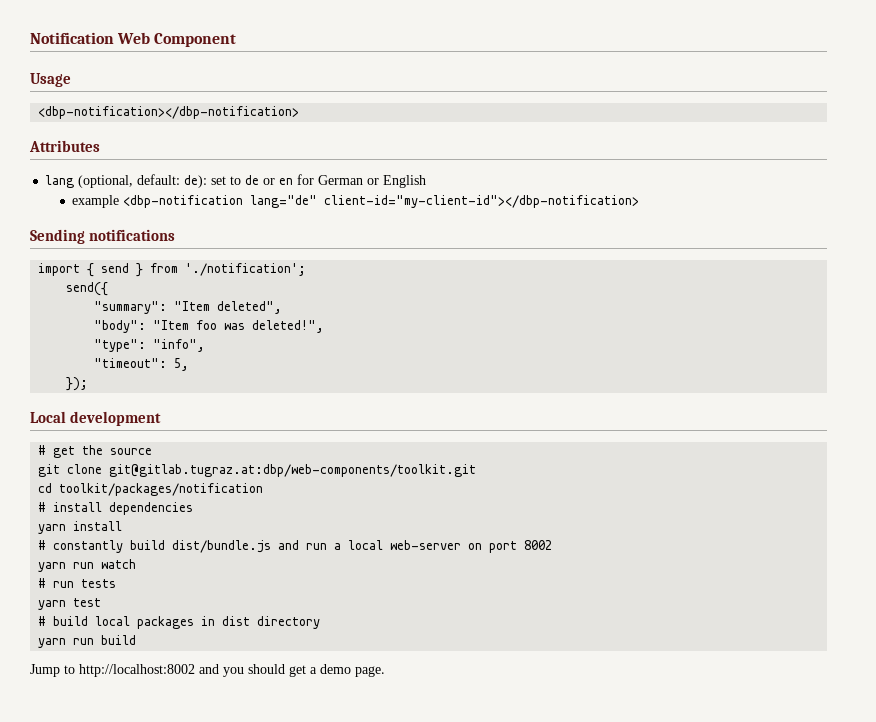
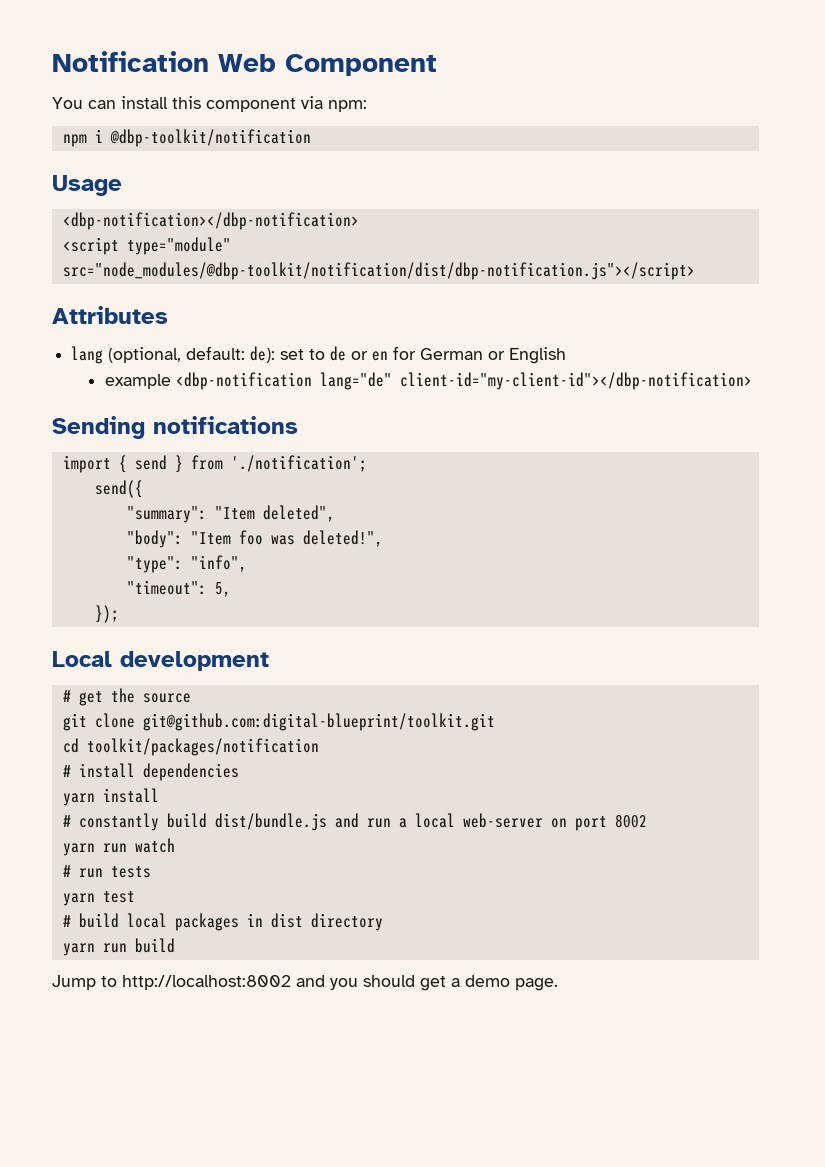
(237, 40) none -> [52,96,367,112] [62,129,311,147] // You can install this component via npm: // npm i @dbp-toolkit/notification
(300, 112) none -> [62,237,231,255] [62,262,695,280] // <script type="module" src="node_modules/@dbp-toolkit/notification/dist/dbp-notification.js"></script>
[109,464,477,477] git@gitlab.tugraz.at:dbp/web-components/toolkit.git -> [142,713,495,731] git@github.com:digital-blueprint/toolkit.git

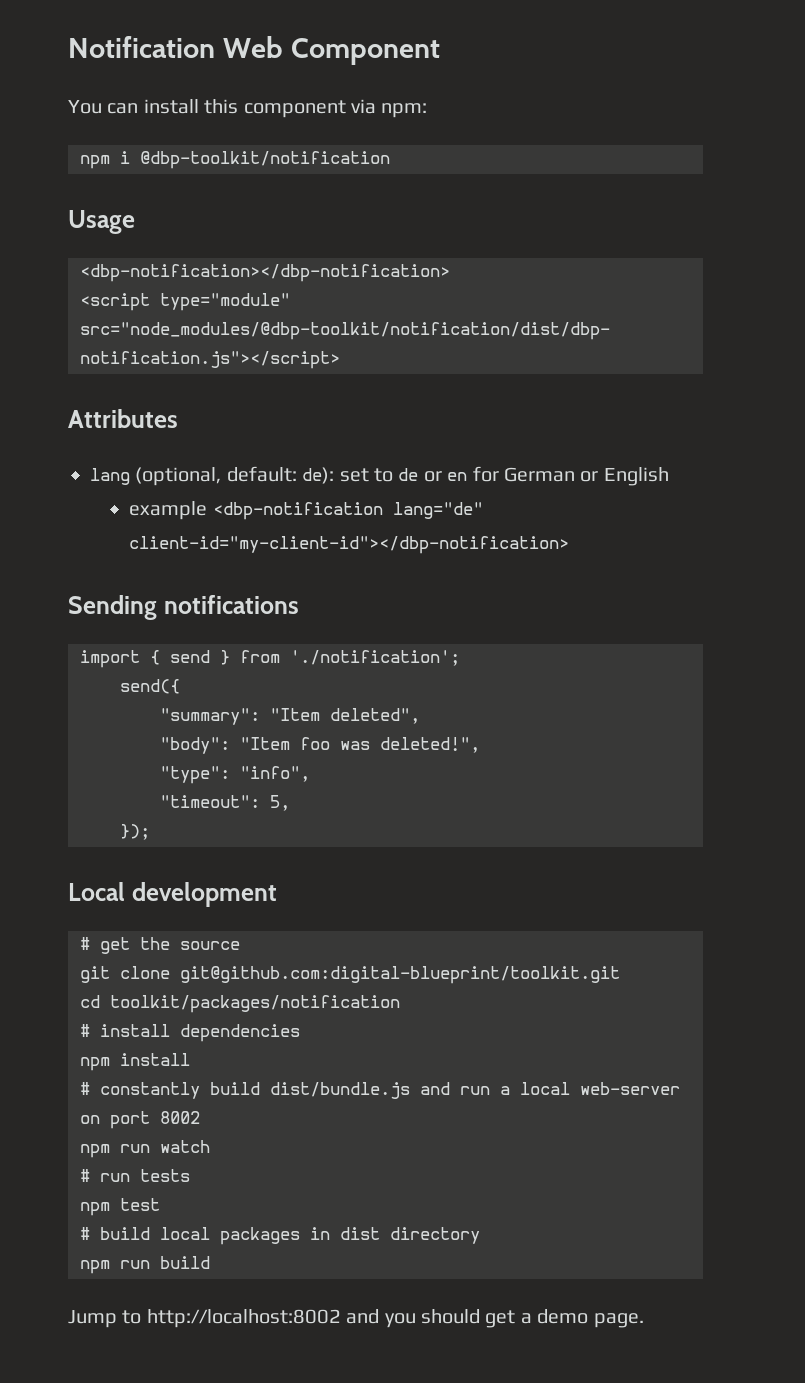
[62,793,95,806] yarn -> [80,1057,110,1071] npm
[62,843,95,856] yarn -> [80,1144,110,1158] npm
[62,893,95,906] yarn -> [80,1202,110,1216] npm
[62,943,95,956] yarn -> [80,1260,110,1274] npm

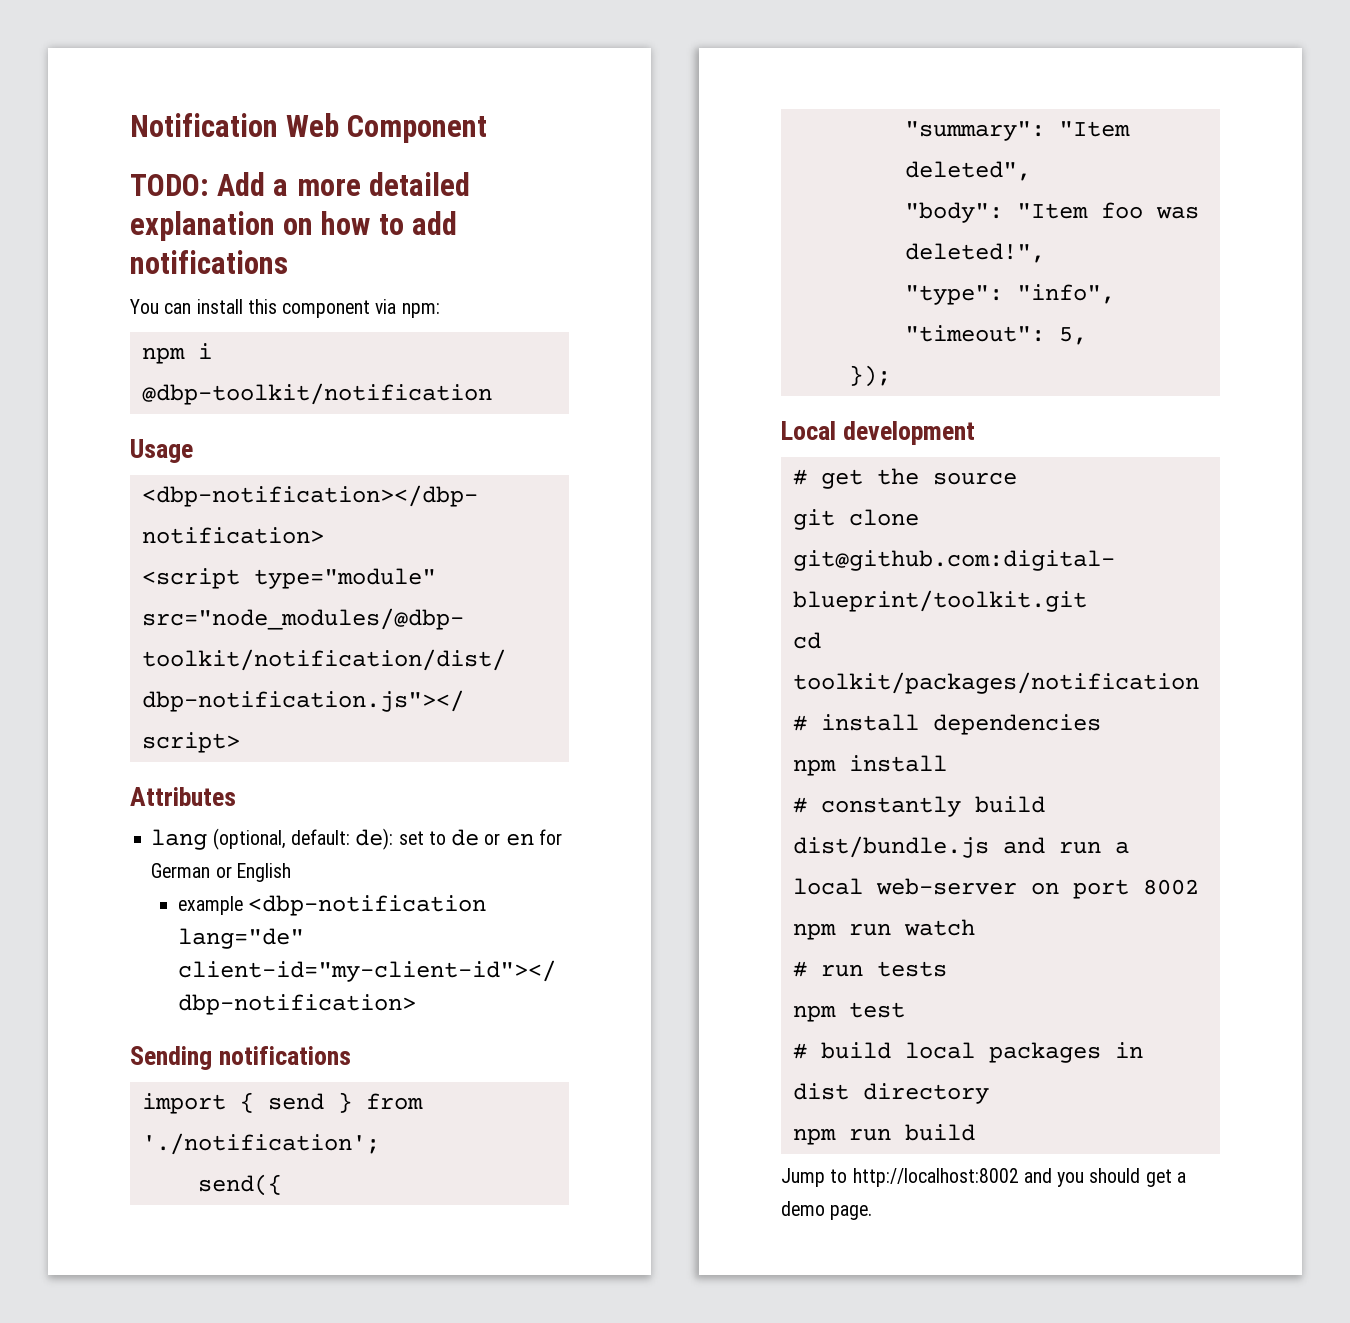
(440, 51) none -> [130,172,470,196] [130,211,457,241] [130,250,288,274] // TODO: Add a more detailed explanation on how to add notifications

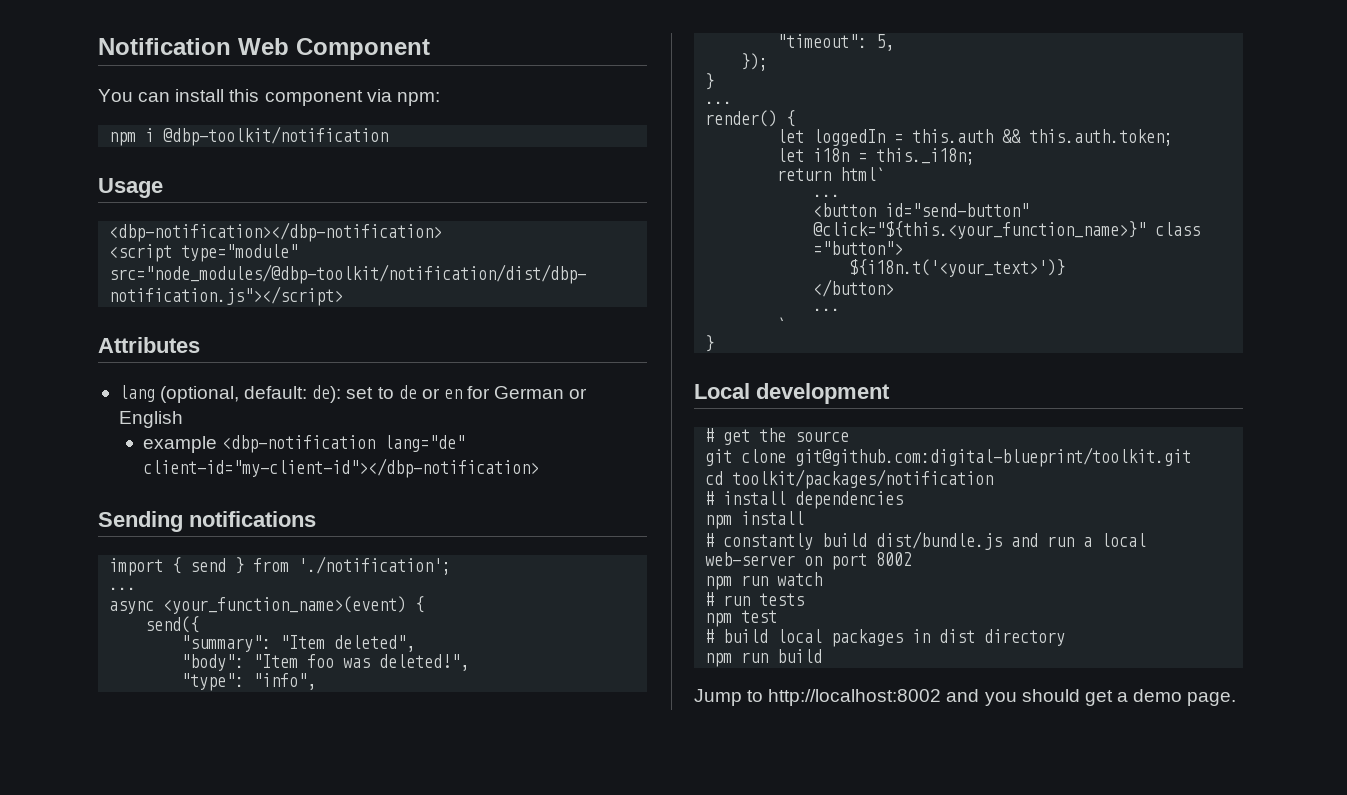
[130,172,470,196] [130,211,457,241] [130,250,288,274] // TODO: Add a more detailed explanation on how to add notifications -> (430, 49) none
(380, 1144) none -> [109,587,137,590] [109,596,425,614] // ... // async <your_function_name>(event) {
(891, 376) none -> [705,73,715,90] [705,101,733,104] [705,110,796,127] [777,129,1174,146] [777,148,976,165] [777,167,886,181] [813,194,841,197] [813,203,1030,217] [813,221,1201,239] [813,241,904,255] [849,259,1066,277] [813,279,895,297] [813,308,841,311] [777,317,787,331] [705,335,715,352] // } // ... // render() { // let loggedIn = this.auth && this.auth.token; // let i18n = this._i18n; // return html` // ... // <button id="send-button" @click="${this.<your_function_name>}" class ="button"> // ${i18n.t('<your_text>')} // </button> // ... // ` // }

